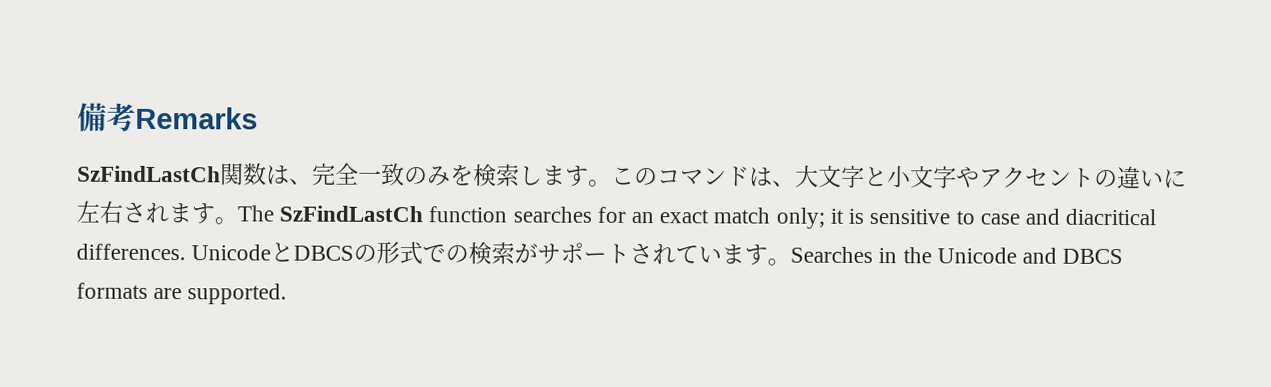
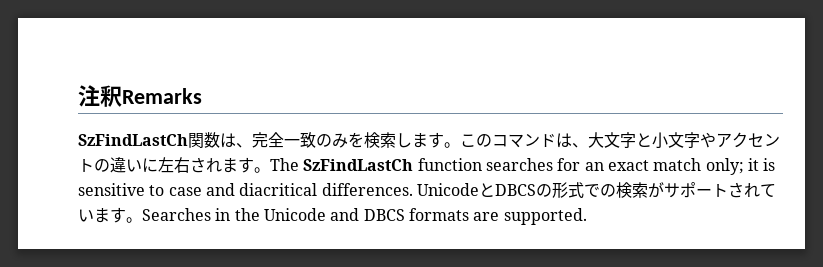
[77,102,136,132] 備考 -> [78,85,122,107] 注釈

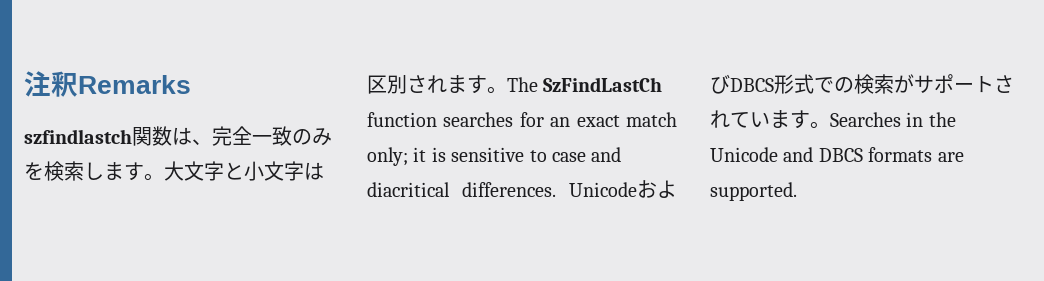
[78,134,188,146] SzFindLastCh -> [24,129,132,144] szfindlastch
[460,132,780,149] [78,157,190,173] このコマンドは、大文字と小文字やアクセントの違いに左右 -> [164,161,324,181] [367,74,407,94] 大文字と小文字は区別
[478,183,552,197] とDBCSの -> [637,180,677,198] [710,74,774,94] およびDBCS

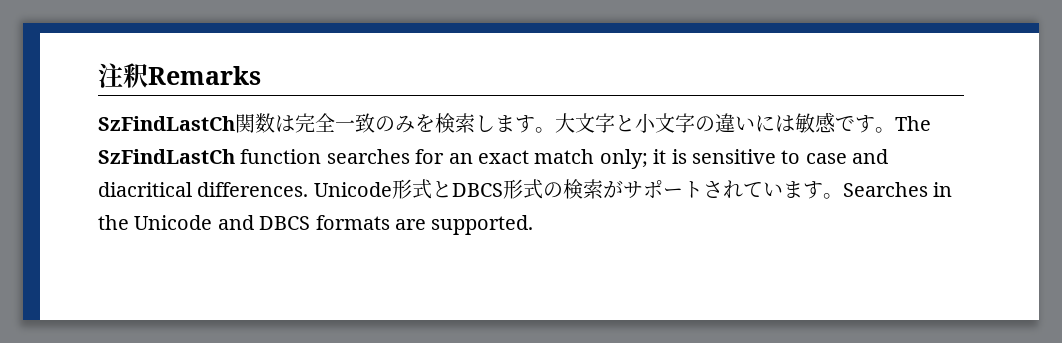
[24,126,212,146] szfindlastch関数は、 -> [98,113,295,133] SzFindLastCh関数は
[304,162,324,180] [367,74,467,94] は区別されま -> [695,112,855,133] の違いには敏感で
[637,180,677,198] [710,74,730,94] および -> [391,179,452,199] 形式と
[814,77,834,93] で -> (543, 189) none

